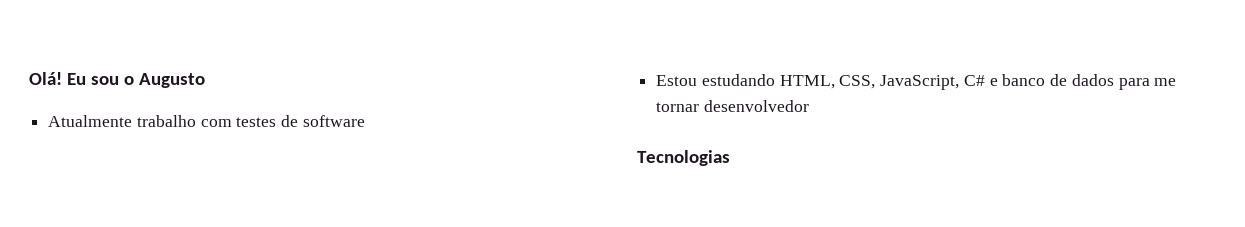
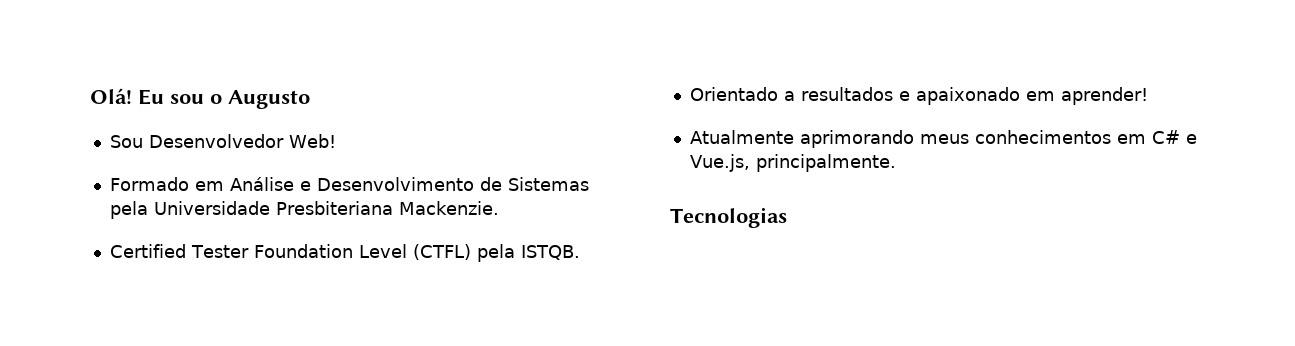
[48,115,365,127] [656,74,1177,90] [656,100,809,112] Atualmente trabalho com testes de software // Estou estudando HTML, CSS, JavaScript, C# e banco de dados para me tornar desenvolvedor -> [109,134,336,148] [109,177,589,191] [109,201,499,219] [109,244,580,262] [689,87,1148,105] [689,130,1197,148] [689,154,896,172] Sou Desenvolvedor Web! // Formado em Análise e Desenvolvimento de Sistemas pela Universidade Presbiteriana Mackenzie. // Certified Tester Foundation Level (CTFL) pela ISTQB. // Orientado a resultados e apaixonado em aprender! // Atualmente aprimorando meus conhecimentos em C# e Vue.js, principalmente.

